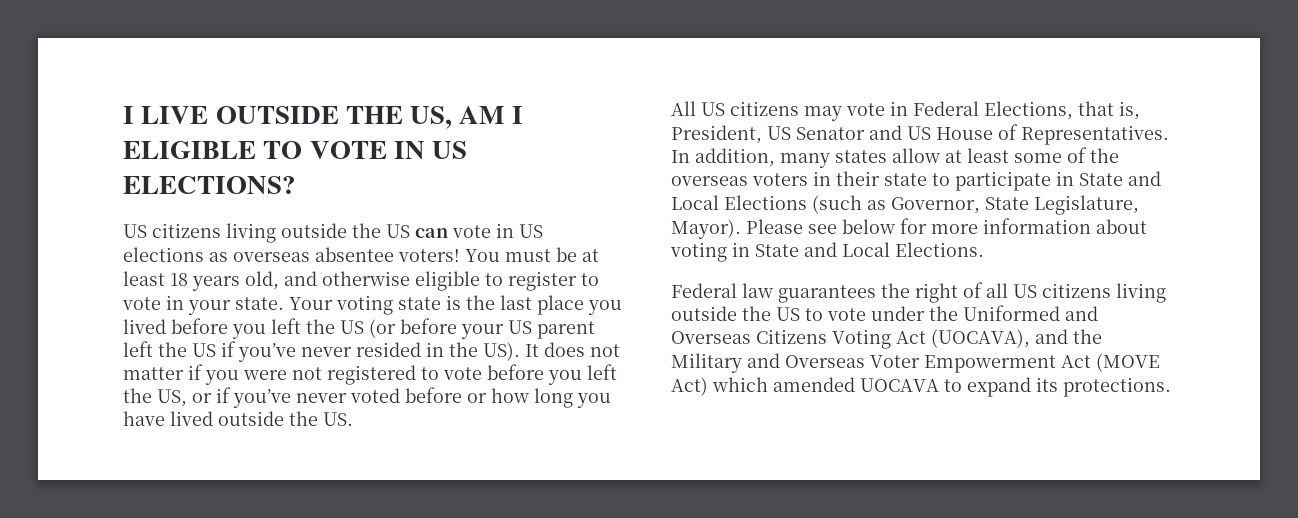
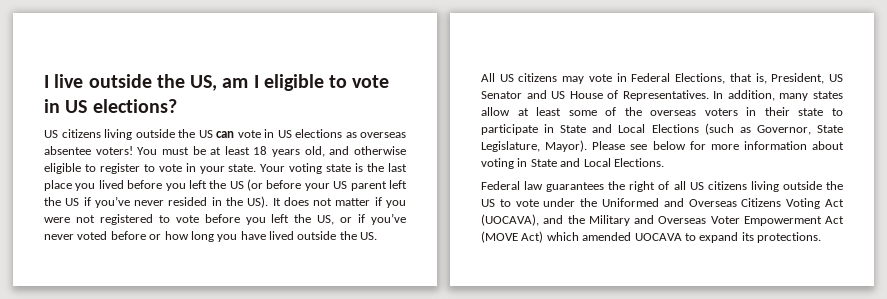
[123,106,523,129] [123,141,468,159] [123,176,296,194] I LIVE OUTSIDE THE US, AM I ELIGIBLE TO VOTE IN US ELECTIONS? -> [44,74,390,91] [44,99,177,113] I live outside the US, am I eligible to vote in US elections?

